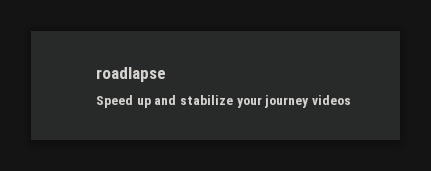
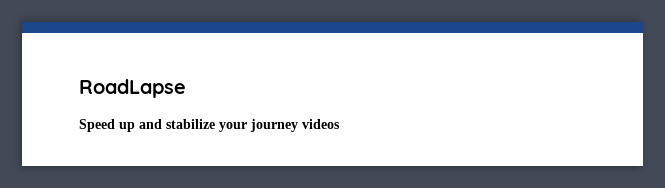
[96,67,166,82] roadlapse -> [79,79,186,98] RoadLapse

